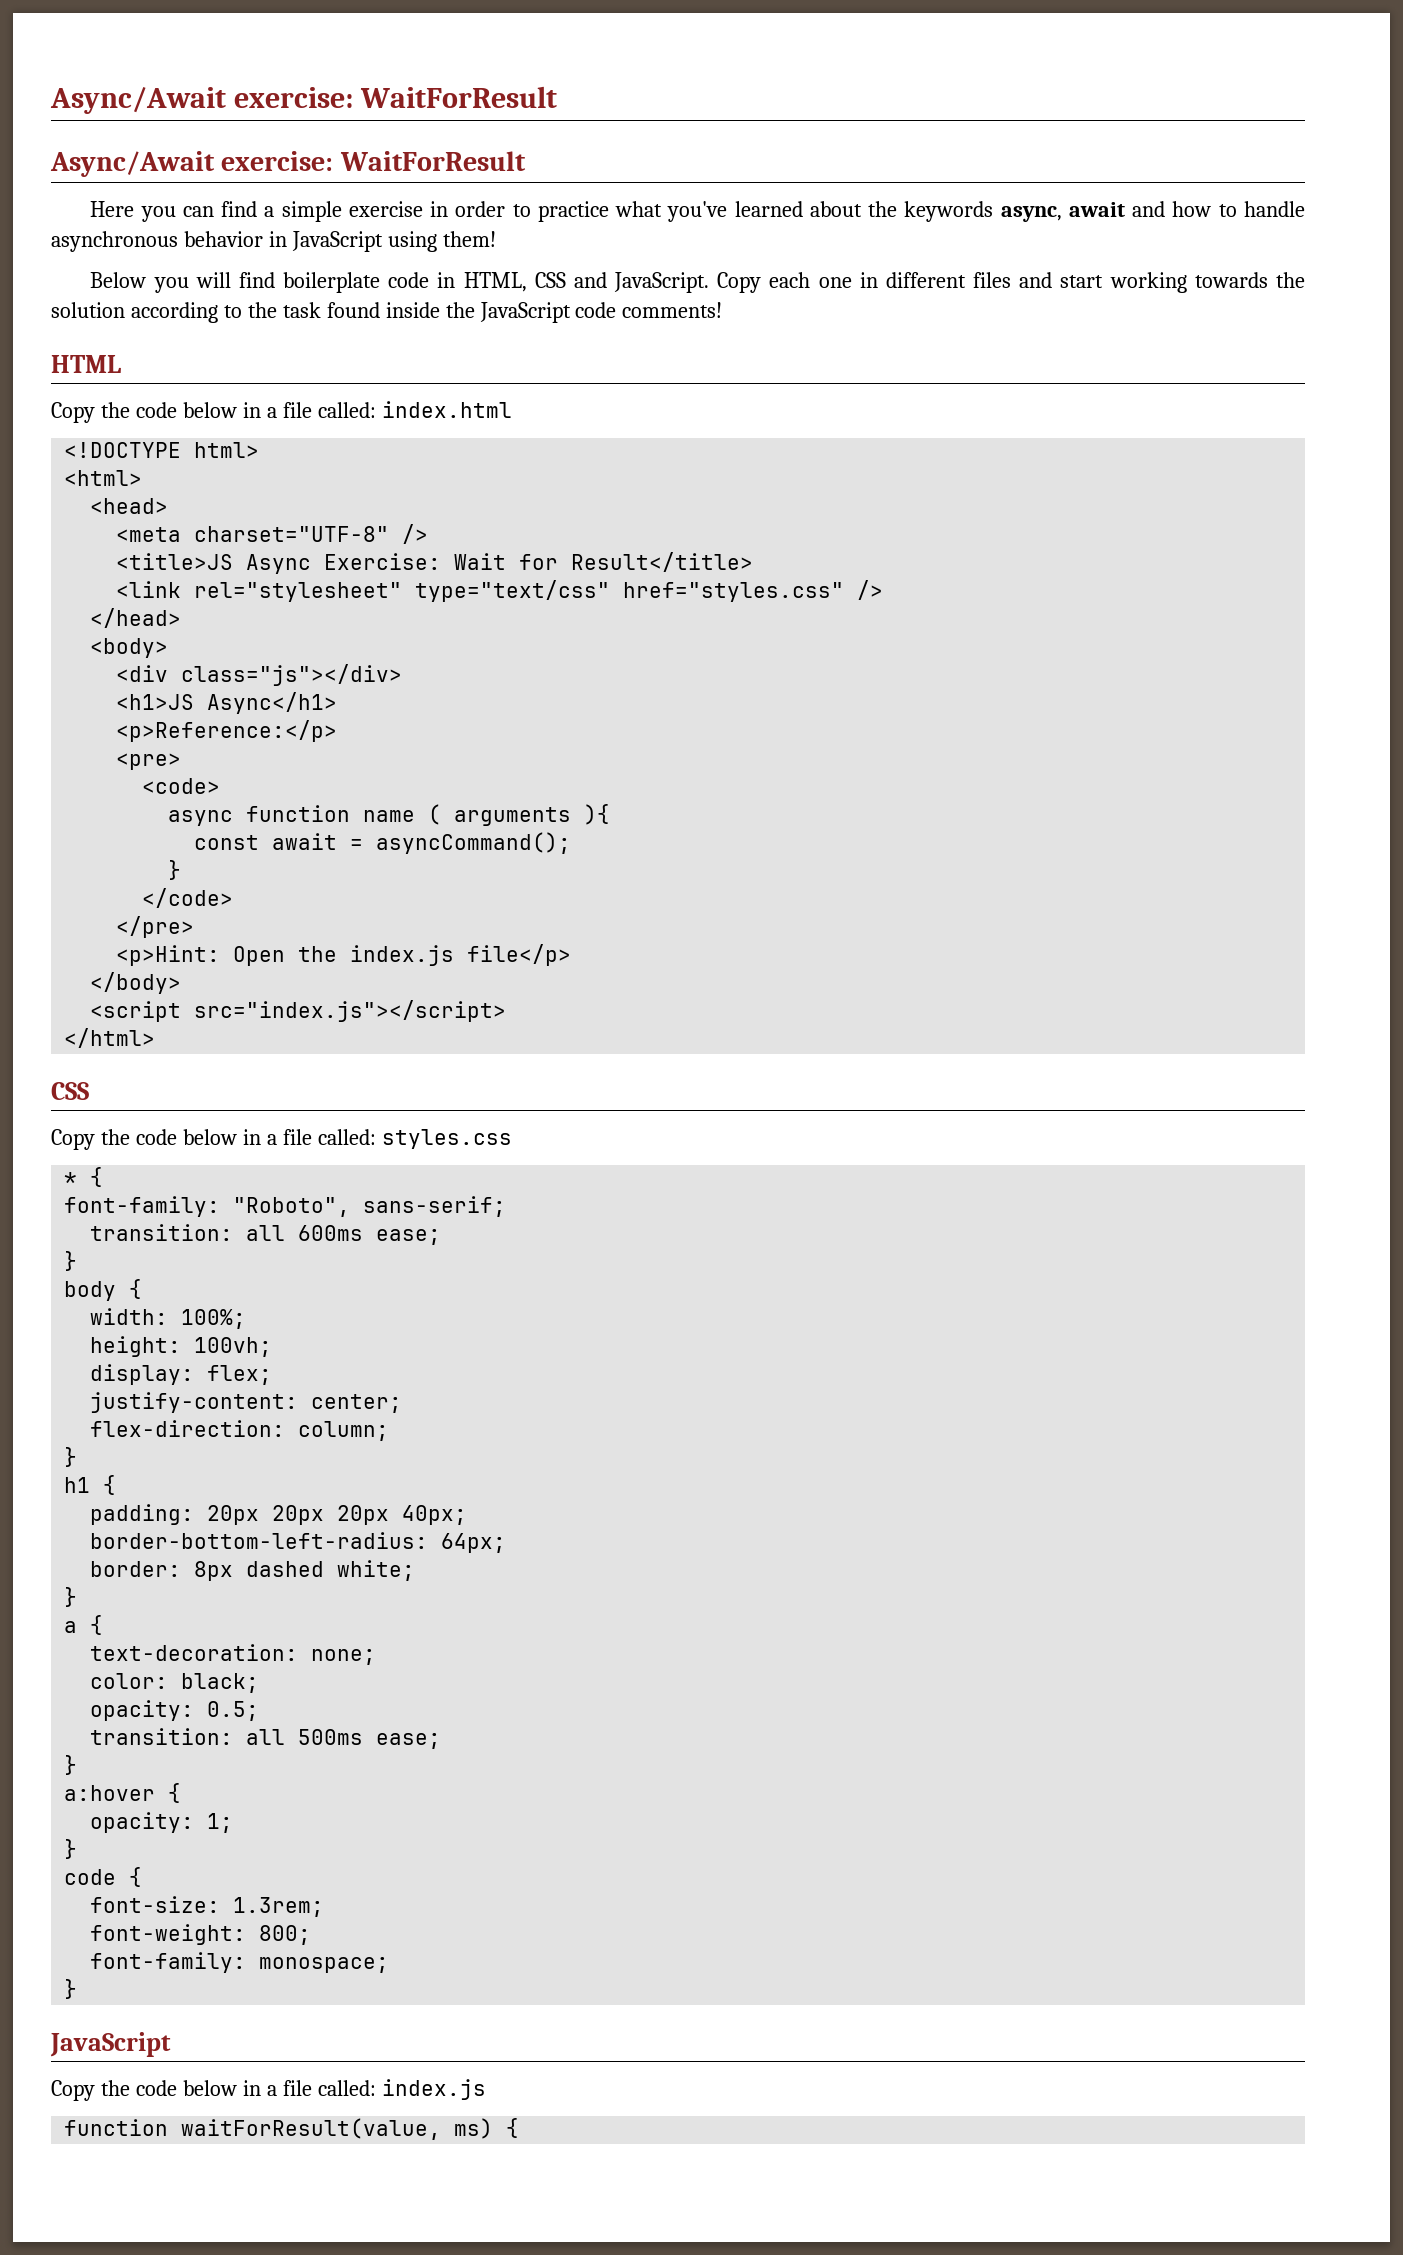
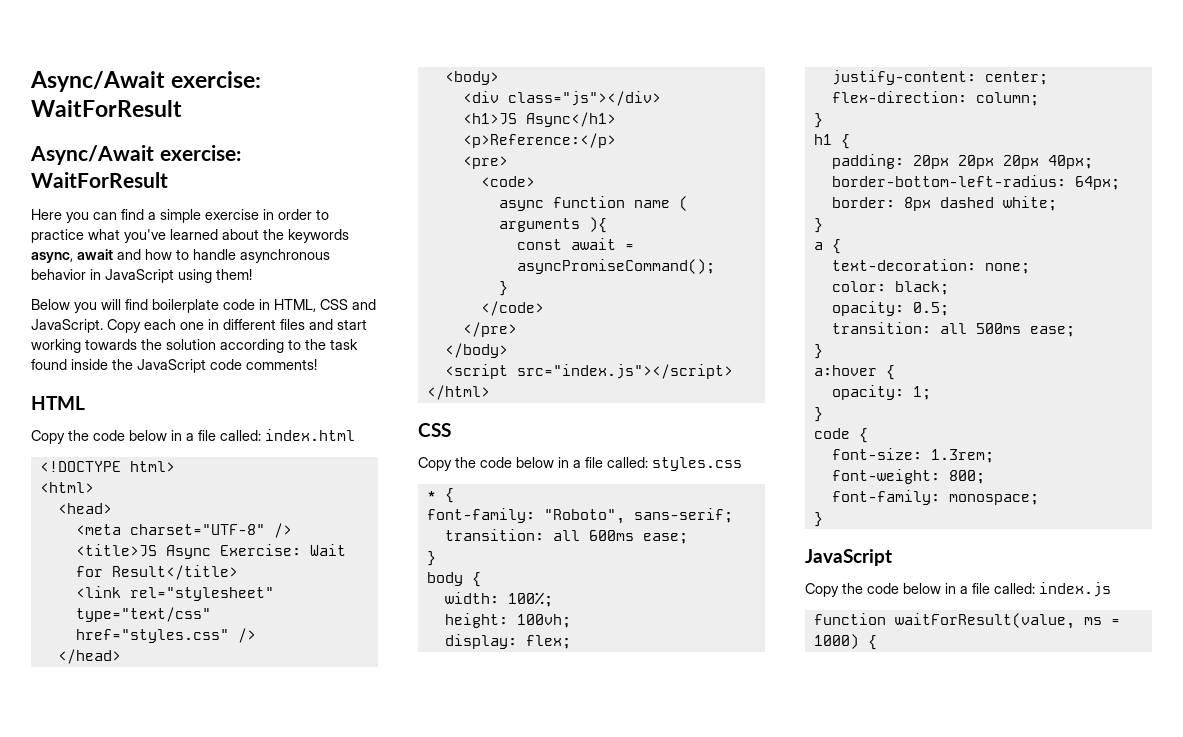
[376,832,572,854] asyncCommand(); -> [516,259,715,274] asyncPromiseCommand();
[116,944,572,966] // <p>Hint: Open the index.js file</p> -> (517, 329) none
[454,2118,494,2139] ms) -> [1083,617,1120,625] [813,634,859,649] ms = 1000)

